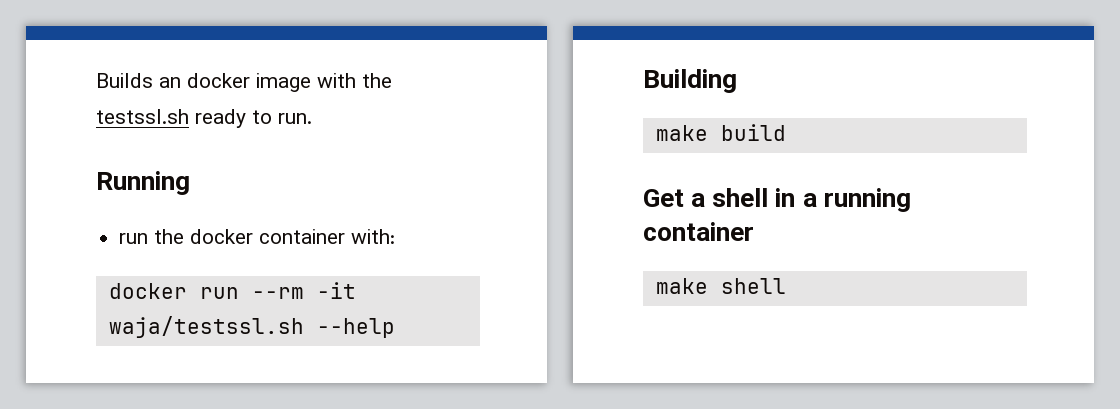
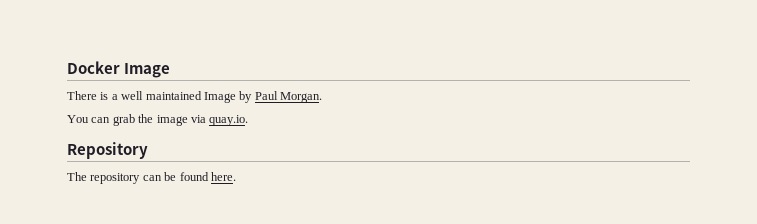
[96,73,392,92] [96,109,312,128] [96,171,190,195] [119,229,396,244] [108,282,356,299] [108,316,395,338] [643,69,737,93] [655,124,786,141] [643,188,911,212] [643,222,754,241] [655,278,786,294] Builds an docker image with the testssl.sh ready to run. // Running // run the docker container with: // docker run --rm -it waja/testssl.sh --help // Building // make build // Get a shell in a running container // make shell -> [67,61,171,78] [67,91,322,103] [67,114,249,126] [67,142,148,159] [67,172,236,184] Docker Image // There is a well maintained Image by Paul Morgan. // You can grab the image via quay.io. // Repository // The repository can be found here.

